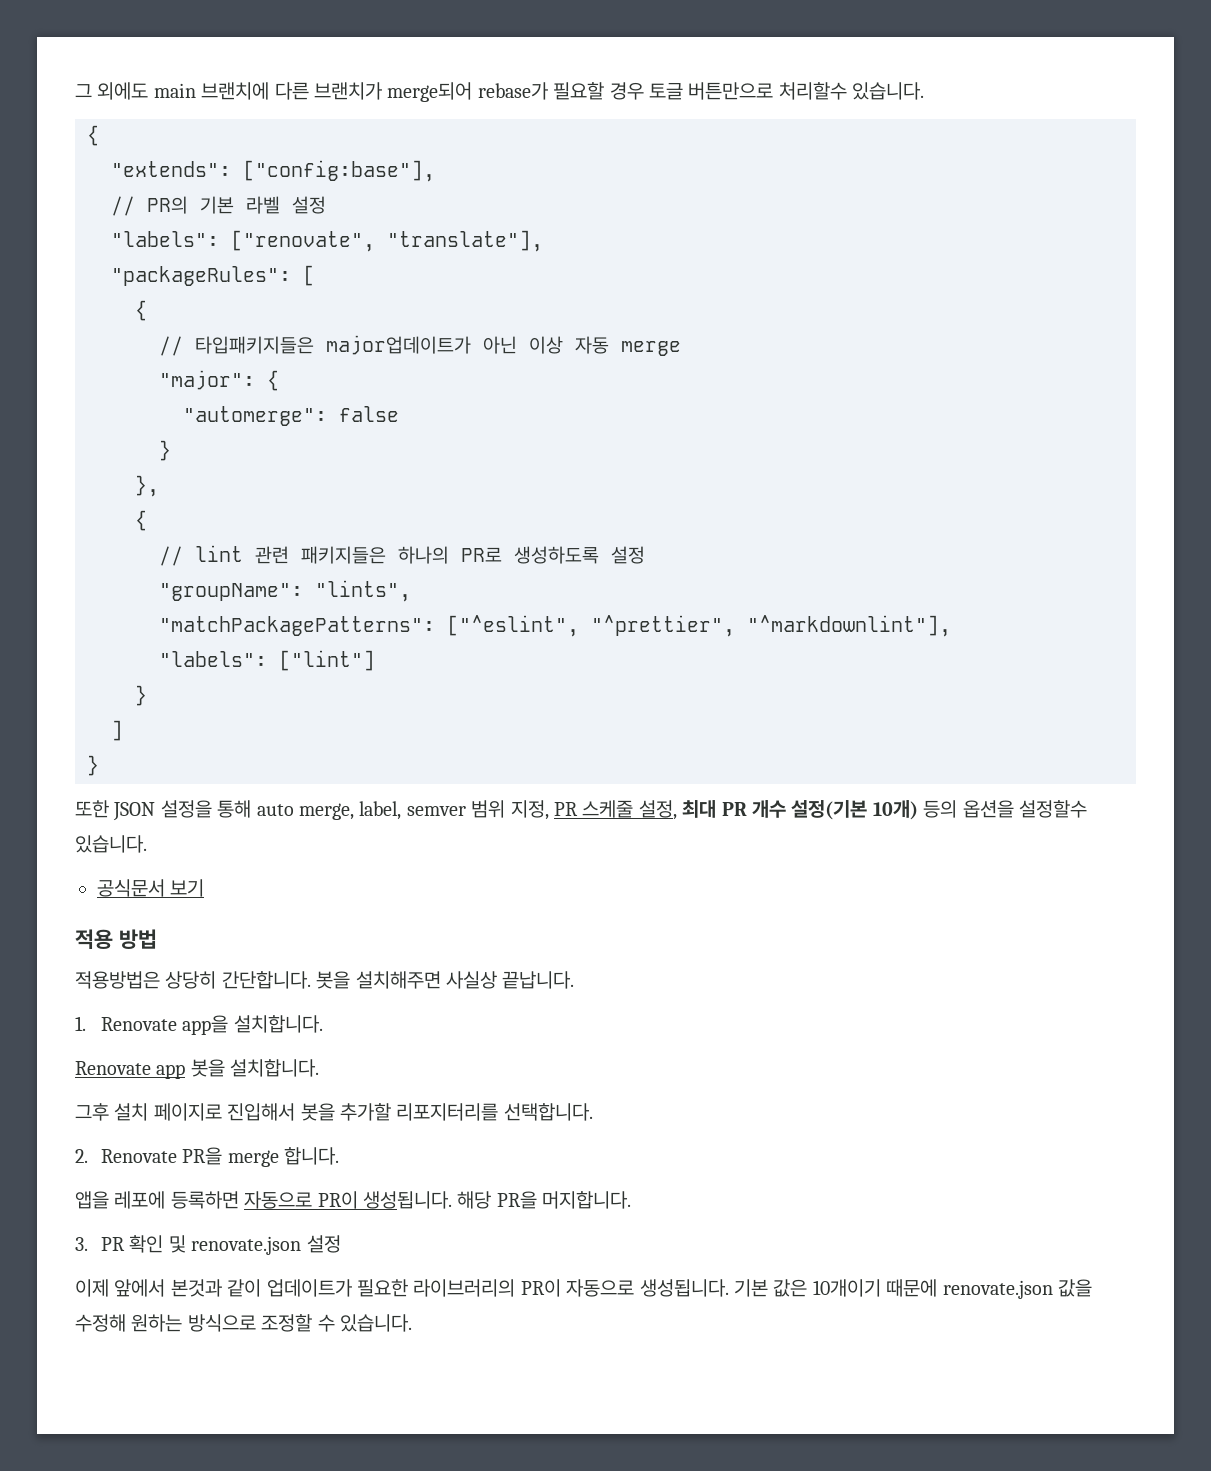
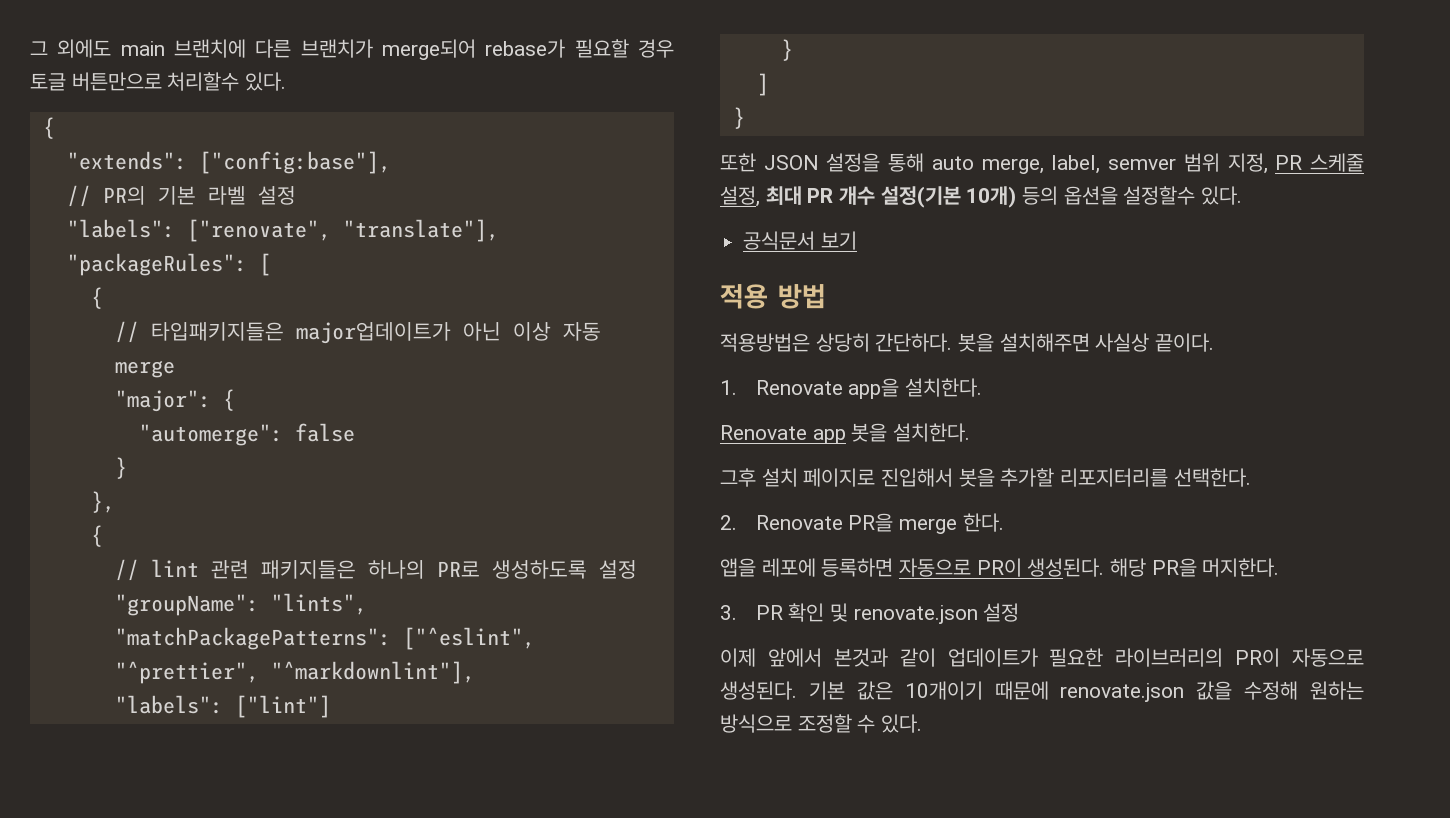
[852,82,925,100] 있습니다. -> [245,72,287,91] 있다.
[75,835,147,853] 있습니다. -> [1201,186,1243,205] 있다.
[221,971,311,989] 간단합니다. -> [875,333,953,352] 간단하다.
[502,971,575,989] 끝납니다. -> [1155,333,1215,352] 끝이다.
[233,1015,323,1033] 설치합니다. -> [905,378,983,397] 설치한다.
[230,1059,320,1077] 설치합니다. -> [893,423,971,442] 설치한다.
[503,1103,593,1121] 선택합니다. -> [1173,468,1251,487] 선택한다.
[284,1147,340,1165] 합니다. -> [962,513,1004,532] 한다.
[363,1191,452,1209] 생성됩니다. -> [1027,558,1105,577] 생성된다.
[542,1191,632,1209] 머지합니다. -> [1202,558,1280,577] 머지한다.
[639,1279,729,1297] 생성됩니다. -> [720,681,797,700] 생성된다.
[340,1314,412,1332] 있습니다. -> [881,714,923,733] 있다.

